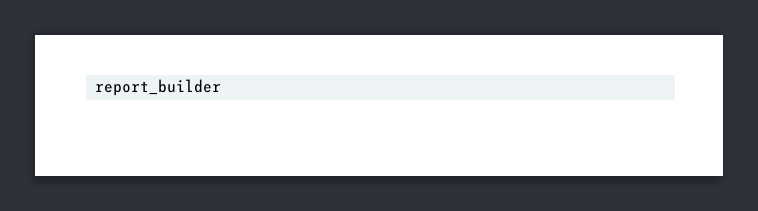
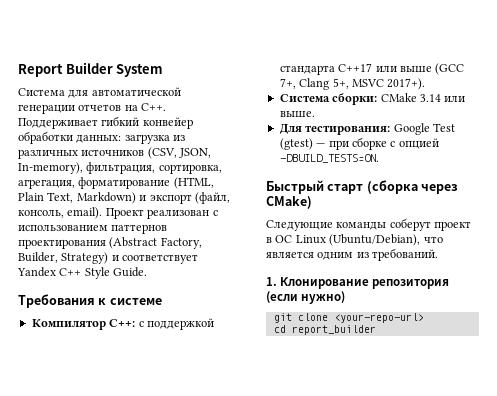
(95, 87) none -> [18,62,164,77] [18,87,181,98] [18,103,167,114] [18,116,193,129] [18,131,186,144] [18,147,212,159] [18,162,222,174] [18,177,214,189] [18,192,230,204] [18,207,218,219] [18,224,168,234] [18,237,202,249] [18,252,199,264] [17,267,148,279] [18,294,162,308] [31,318,214,330] [279,63,465,75] [279,78,426,90] [279,93,466,105] [279,111,315,118] [279,123,455,135] [279,137,439,150] [279,154,379,163] [266,180,459,194] [266,196,312,209] [266,218,472,231] [266,234,443,246] [266,248,439,261] [266,277,450,289] [266,291,346,304] [273,313,424,323] [273,325,286,333] Report Builder System // Система для автоматической генерации отчетов на C++. Поддерживает гибкий конвейер обработки данных: загрузка из различных источников (CSV, JSON, In-memory), фильтрация, сортировка, агрегация, форматирование (HTML, Plain Text, Markdown) и экспорт (файл, консоль, email). Проект реализован с использованием паттернов проектирования (Abstract Factory, Builder, Strategy) и соответствует Yandex C++ Style Guide. // Требования к системе // Компилятор C++: с поддержкой стандарта C++17 или выше (GCC 7+, Clang 5+, MSVC 2017+). // Система сборки: CMake 3.14 или выше. // Для тестирования: Google Test (gtest) — при сборке с опцией -DBUILD_TESTS=ON. // Быстрый старт (сборка через CMake) // Следующие команды соберут проект в ОС Linux (Ubuntu/Debian), что является одним из требований. // 1. Клонирование репозитория (если нужно) // git clone <your-repo-url> // cd

